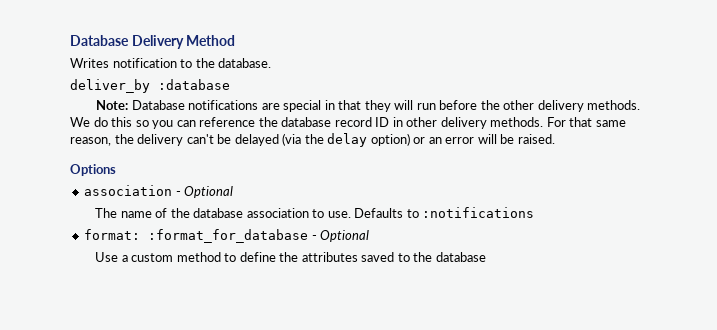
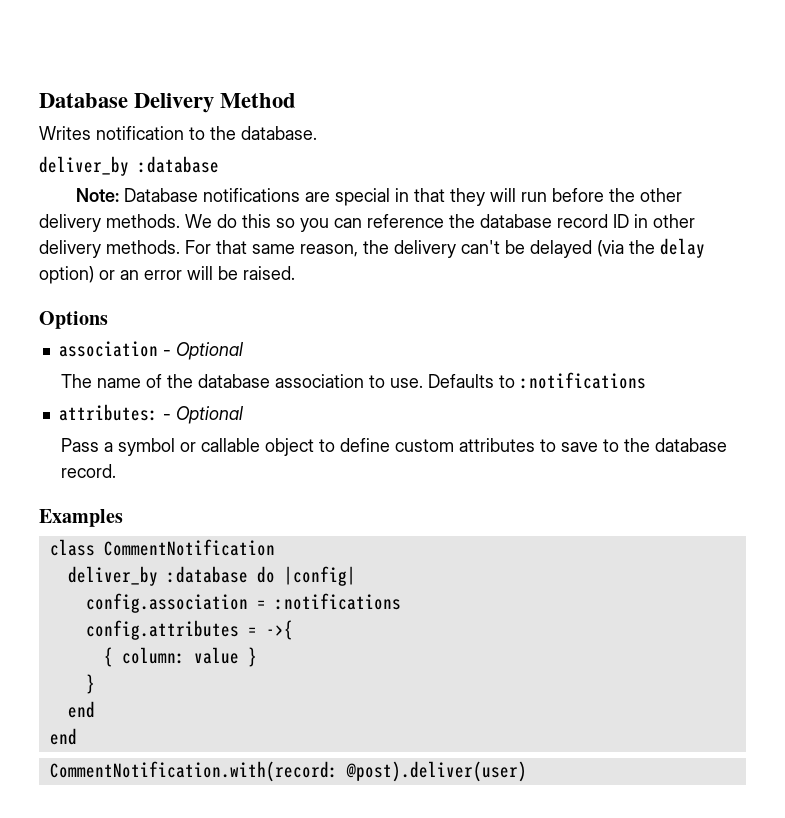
[84,229,370,243] [95,252,486,262] format: :format_for_database - Optional // Use a custom method to define the attributes saved to the database -> [58,404,243,424] [60,438,727,456] [60,464,116,478] [39,509,123,527] [49,539,275,556] [67,566,356,586] [85,593,401,613] [85,620,293,640] [103,647,257,667] [85,674,95,694] [67,701,95,718] [49,728,77,745] [49,761,527,782] attributes: - Optional // Pass a symbol or callable object to define custom attributes to save to the database record. // Examples // class CommentNotification // deliver_by :database do |config| // config.association = :notifications // config.attributes = ->{ // { column: value } // } // end // end // CommentNotification.with(record: @post).deliver(user)

